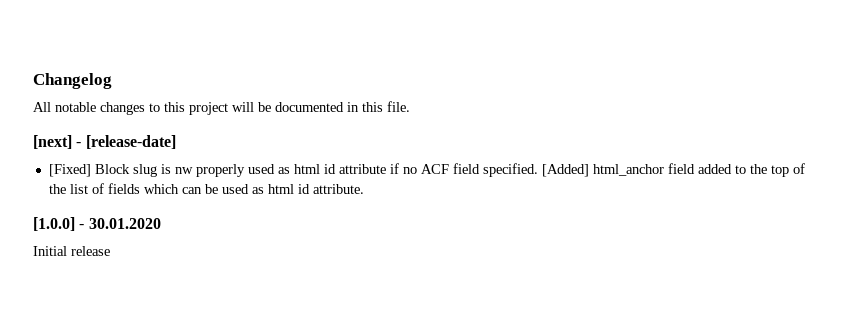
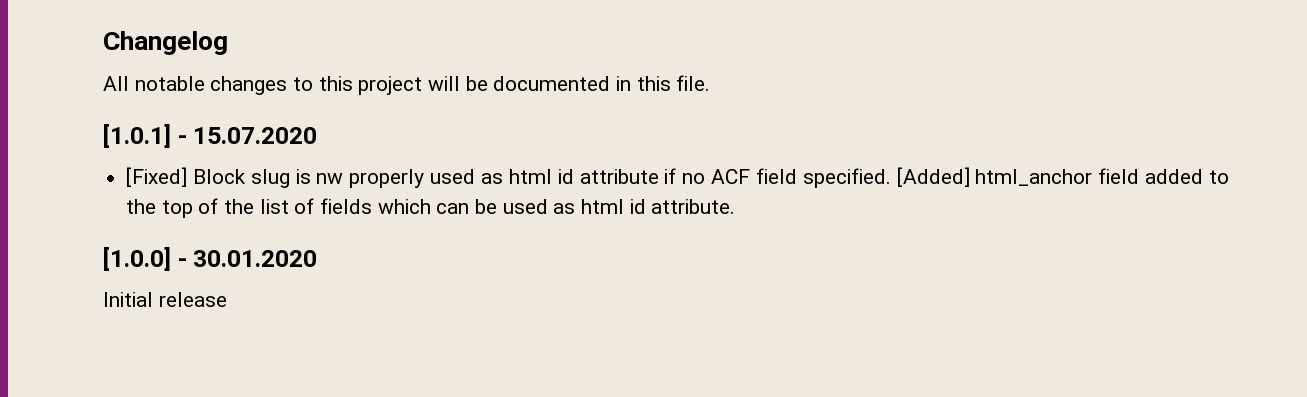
[33,135,176,149] [next] - [release-date] -> [103,124,318,148] [1.0.1] - 15.07.2020

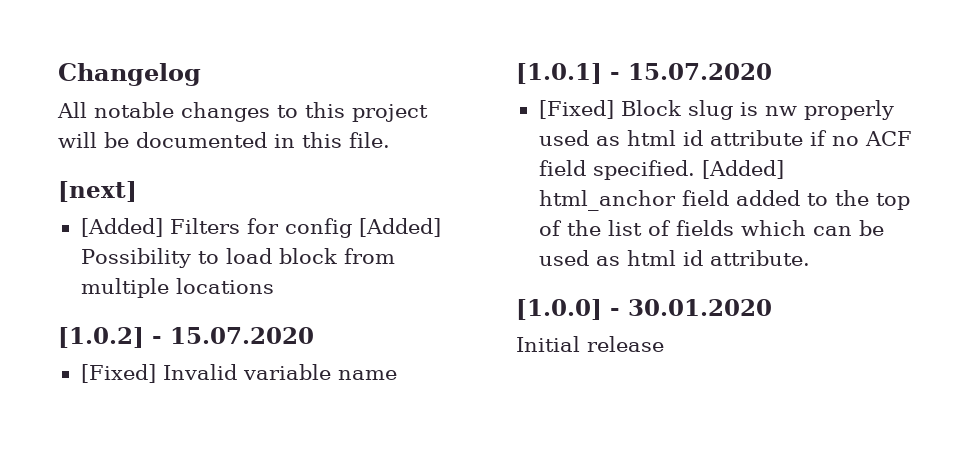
(711, 83) none -> [58,181,137,202] [80,218,441,238] [80,248,395,268] [80,278,274,298] [58,327,314,348] [80,364,397,383] // [next] // [Added] Filters for config [Added] Possibility to load block from multiple locations // [1.0.2] - 15.07.2020 // [Fixed] Invalid variable name

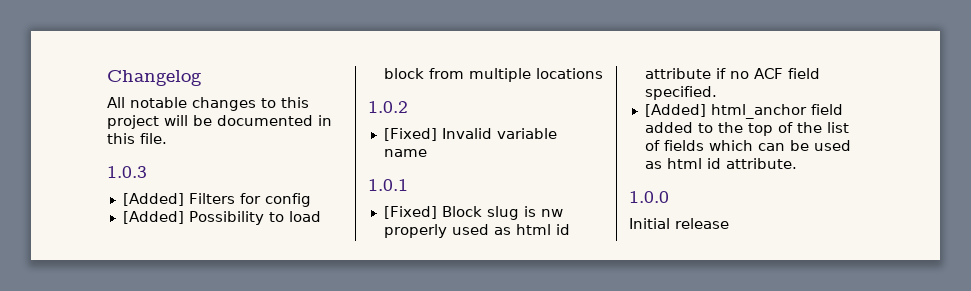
[58,181,137,202] [next] -> [107,166,147,178] 1.0.3
(352, 228) none -> (311, 200) //
[58,327,314,348] [1.0.2] - 15.07.2020 -> [368,101,408,113] 1.0.2
[516,63,772,84] [1.0.1] - 15.07.2020 -> [368,179,408,191] 1.0.1
(695, 170) none -> (717, 93) //
[516,299,772,320] [1.0.0] - 30.01.2020 -> [629,191,669,203] 1.0.0

